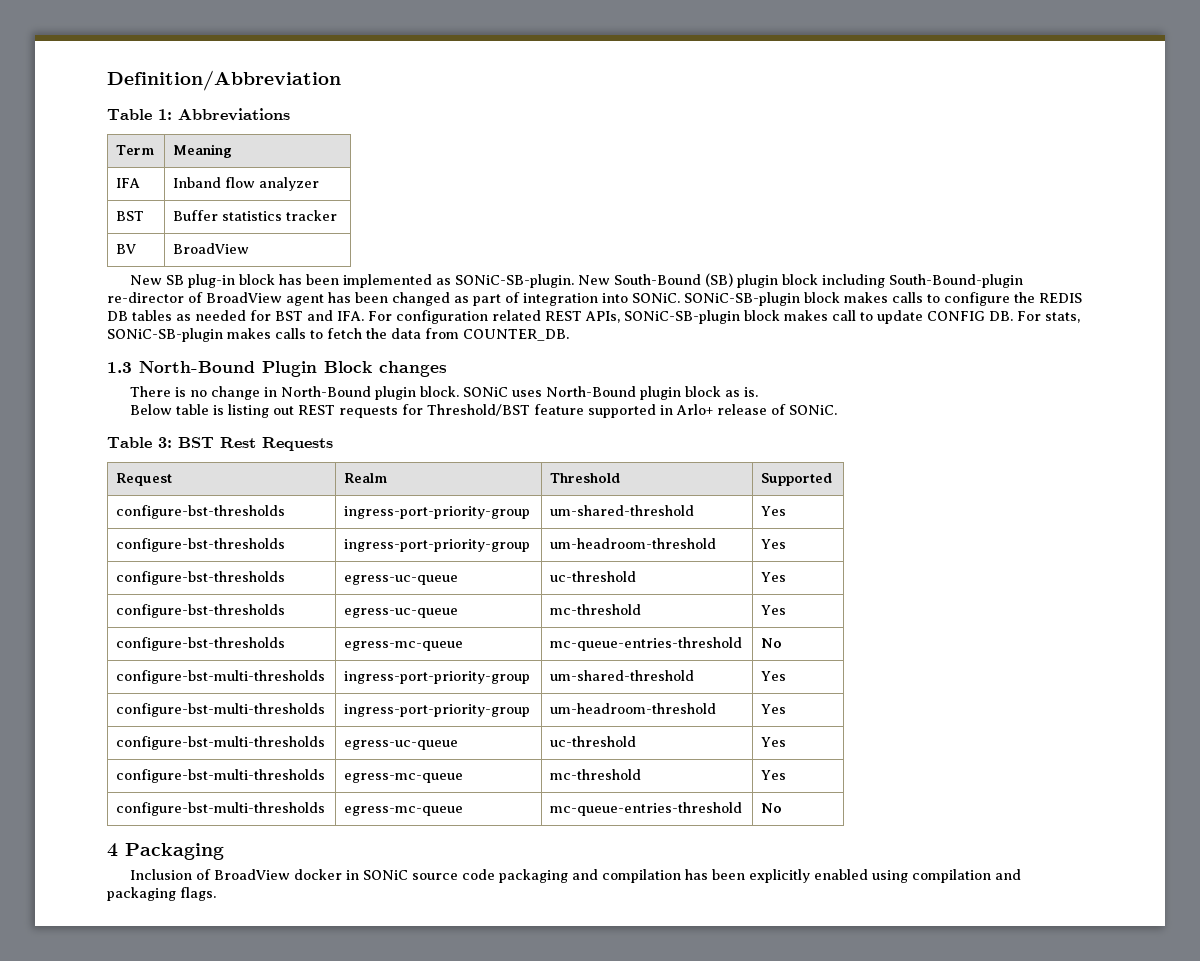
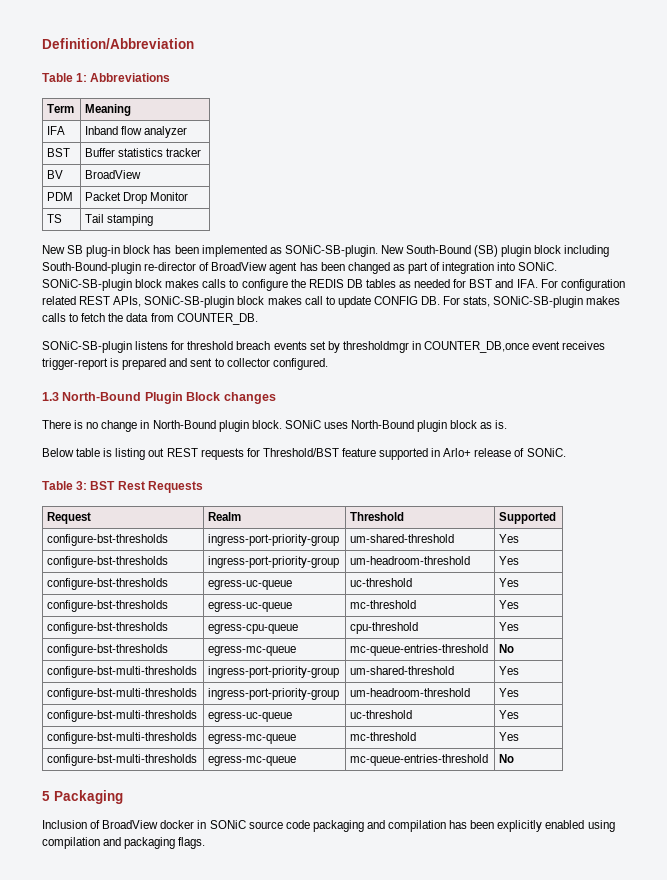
(250, 248) none -> [47,192,74,201] [85,192,189,204] [47,214,63,223] [85,214,154,226] // PDM | Packet Drop Monitor // TS | Tail stamping
(569, 335) none -> [42,341,606,353] [42,358,328,370] // SONiC-SB-plugin listens for threshold breach events set by thresholdmgr in COUNTER_DB,once event receives trigger-report is prepared and sent to collector configured.
(787, 610) none -> [47,622,169,634] [208,623,299,634] [350,622,419,634] [499,622,520,631] // configure-bst-thresholds | egress-cpu-queue | cpu-threshold | Yes
[107,843,118,857] 4 -> [42,791,50,801] 5

